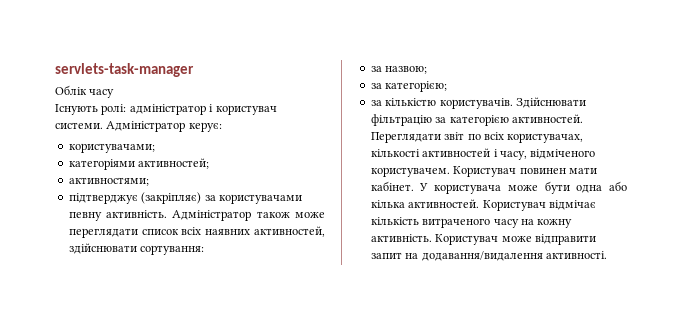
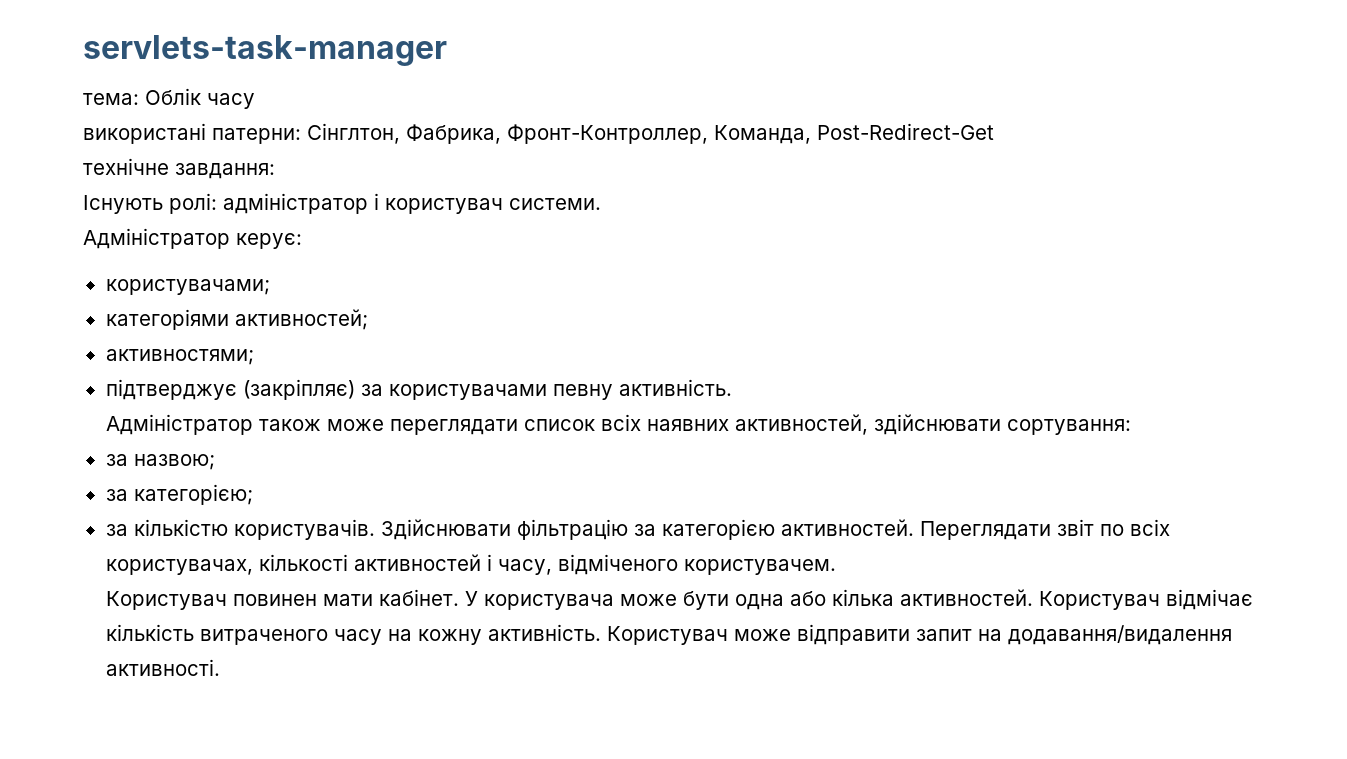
(194, 70) none -> [83,93,139,105] тема:
(115, 93) none -> [83,123,994,144] [83,158,275,179] // використані патерни: Сінглтон, Фабрика, Фронт-Контроллер, Команда, Post-Redirect-Get // технічне завдання:
(103, 125) none -> (601, 204) //
(168, 214) none -> (732, 387) //
(450, 172) none -> (836, 567) //

